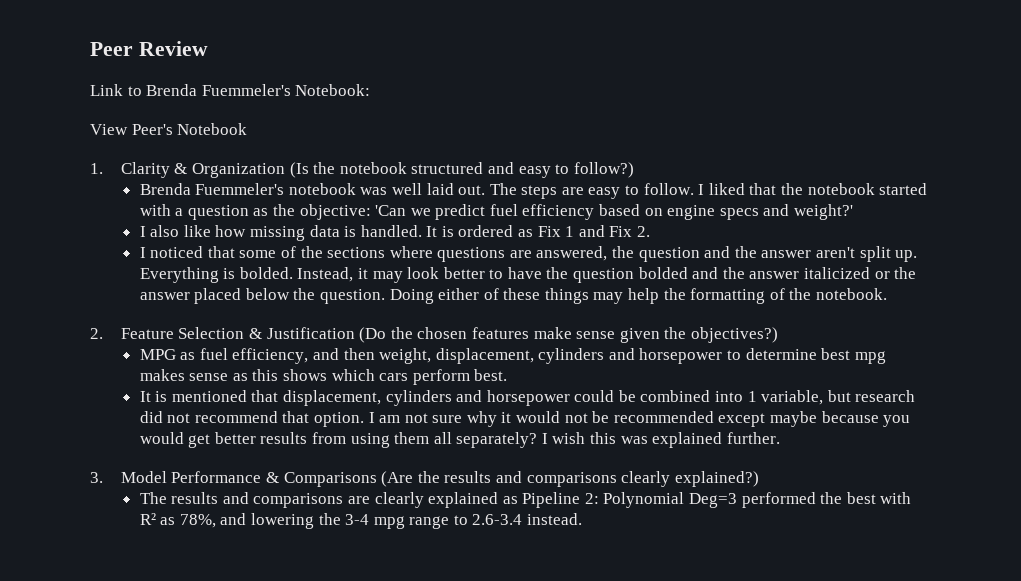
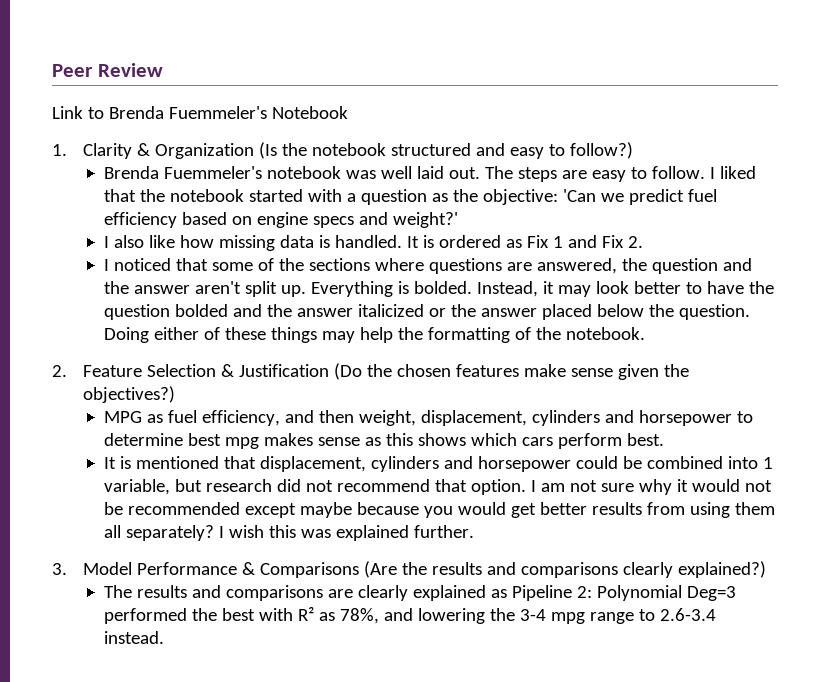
[295,84,371,96] [90,124,173,135] Notebook: // View Peer's -> (267, 112) none

